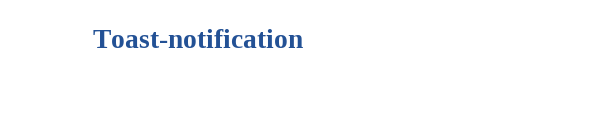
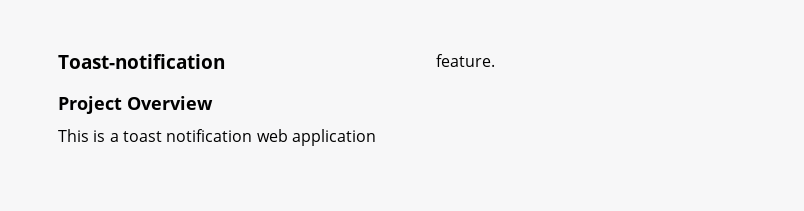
(303, 38) none -> [58,96,213,114] [58,129,376,146] [436,54,495,67] // Project Overview // This is a toast notification web application feature.

